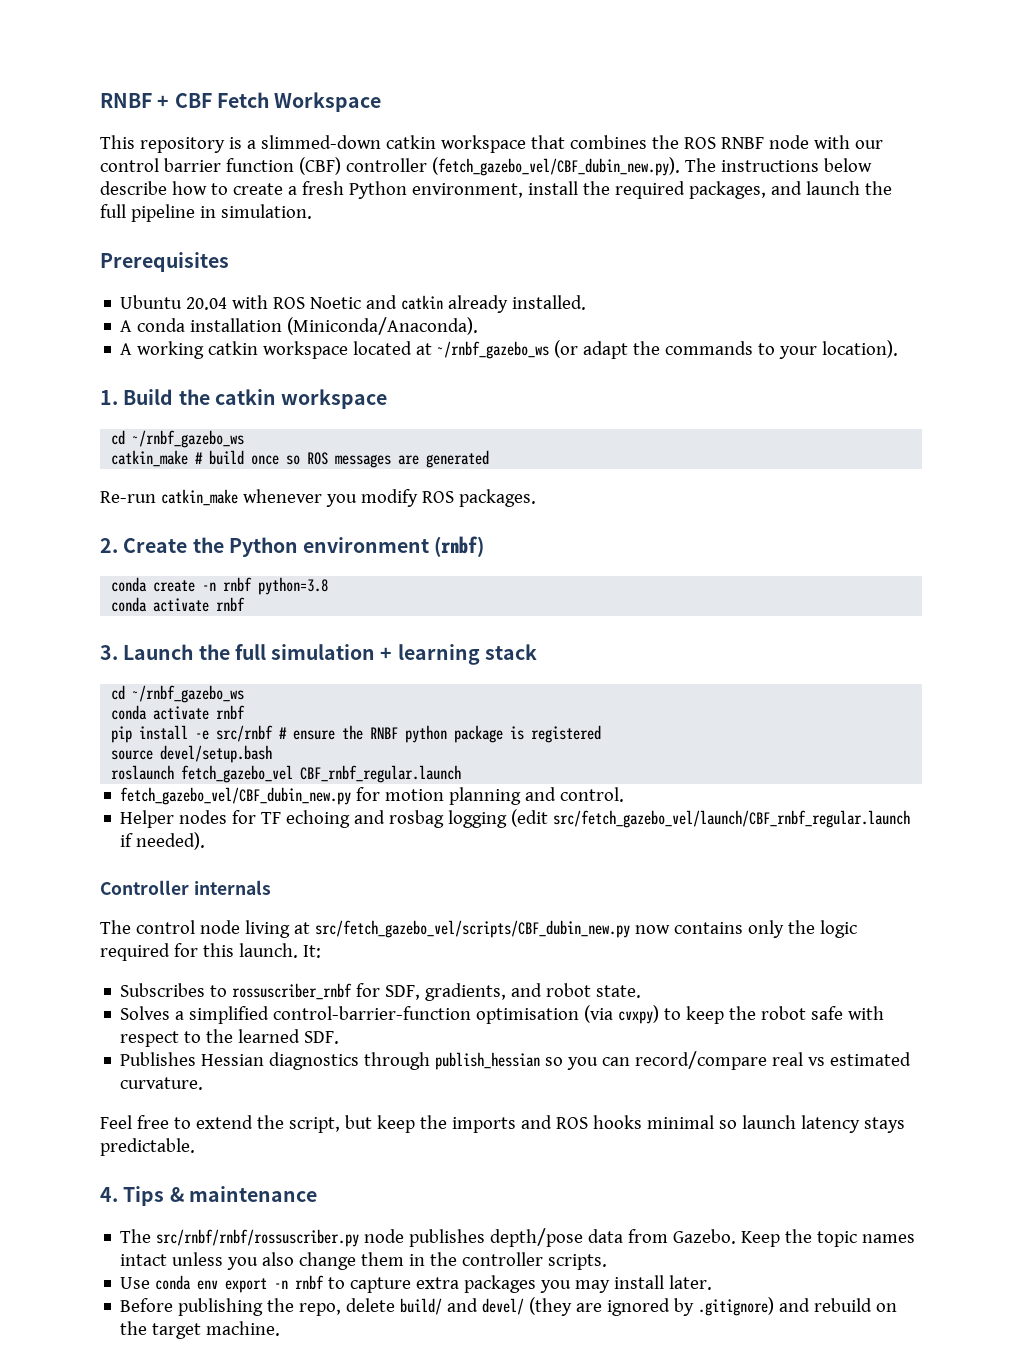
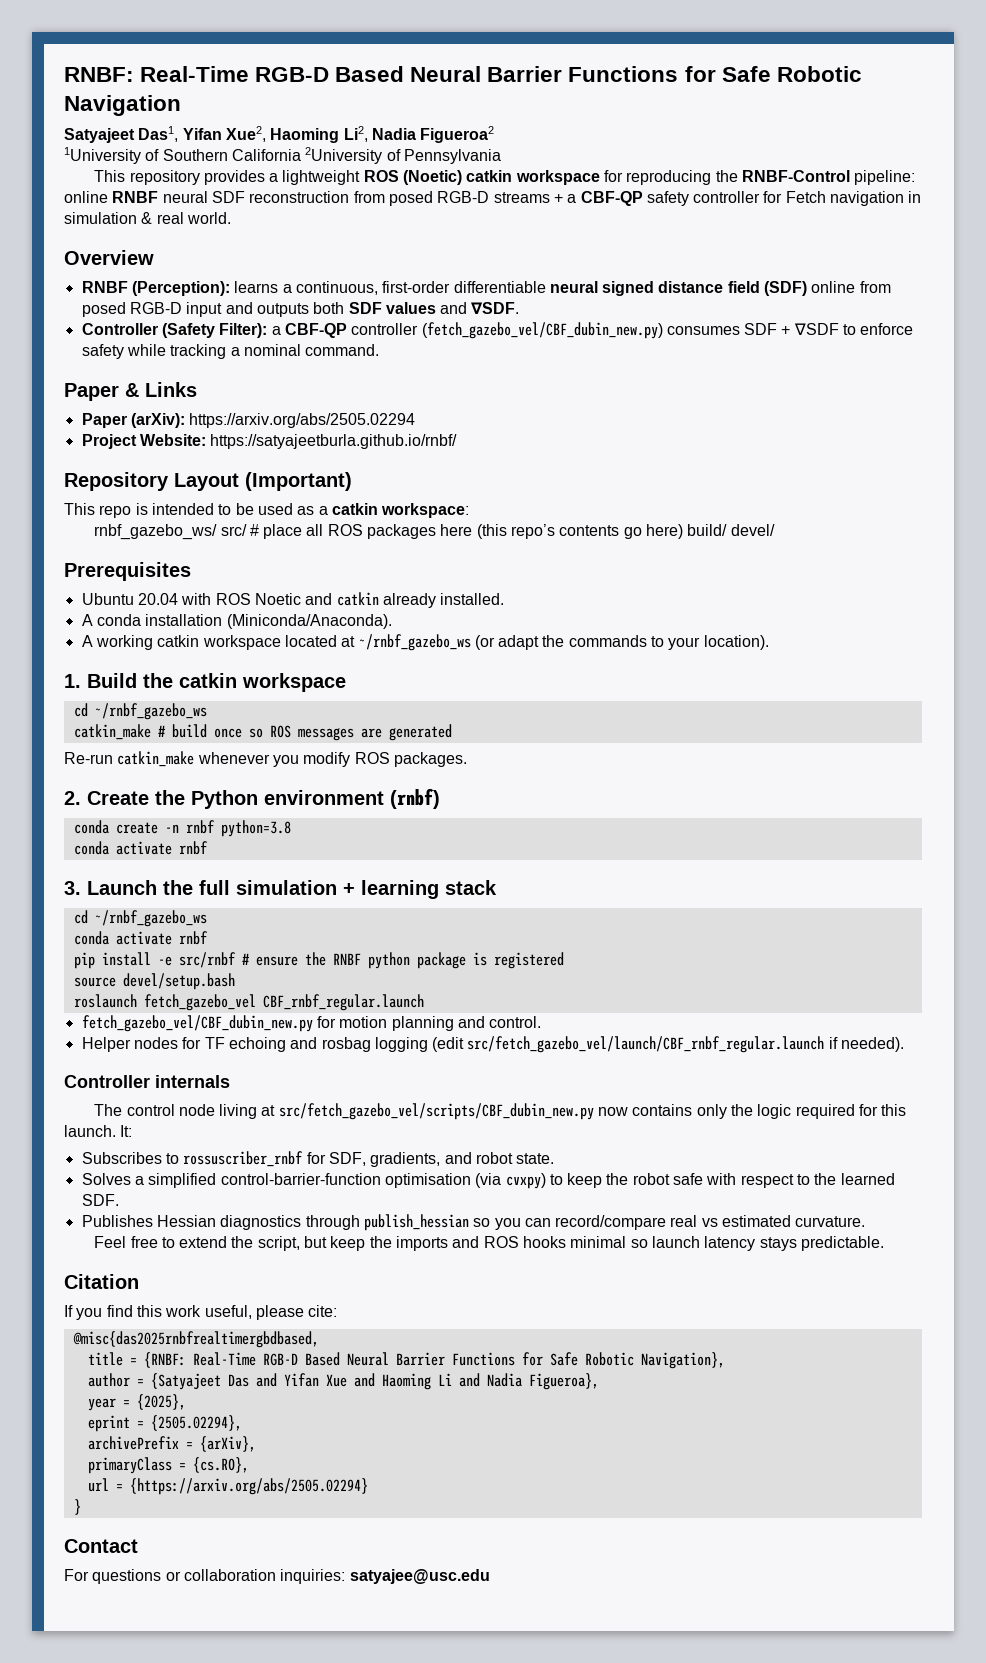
[100,92,382,112] [100,135,883,153] [100,157,872,176] [100,181,892,199] [100,204,312,222] RNBF + CBF Fetch Workspace // This repository is a slimmed-down catkin workspace that combines the ROS RNBF node with our control barrier function (CBF) controller (fetch_gazebo_vel/CBF_dubin_new.py). The instructions below describe how to create a fresh Python environment, install the required packages, and launch the full pipeline in simulation. -> [64,66,862,82] [64,95,181,116] [64,126,495,143] [64,147,501,164] [94,170,916,185] [64,191,922,206] [64,212,231,224] [64,250,154,265] [81,281,891,296] [81,302,520,317] [81,322,914,339] [81,344,380,359] [64,382,197,401] [81,413,416,428] [81,434,458,449] [64,472,352,491] [64,503,470,518] [94,524,775,540] RNBF: Real-Time RGB-D Based Neural Barrier Functions for Safe Robotic Navigation // Satyajeet Das1, Yifan Xue2, Haoming Li2, Nadia Figueroa2 // 1University of Southern California 2University of Pennsylvania // This repository provides a lightweight ROS (Noetic) catkin workspace for reproducing the RNBF-Control pipeline: online RNBF neural SDF reconstruction from posed RGB-D streams + a CBF-QP safety controller for Fetch navigation in simulation & real world. // Overview // RNBF (Perception): learns a continuous, first-order differentiable neural signed distance field (SDF) online from posed RGB-D input and outputs both SDF values and ∇SDF. // Controller (Safety Filter): a CBF-QP controller (fetch_gazebo_vel/CBF_dubin_new.py) consumes SDF + ∇SDF to enforce safety while tracking a nominal command. // Paper & Links // Paper (arXiv): https://arxiv.org/abs/2505.02294 // Project Website: https://satyajeetburla.github.io/rnbf/ // Repository Layout (Important) // This repo is intended to be used as a catkin workspace: // rnbf_gazebo_ws/ src/ # place all ROS packages here (this repo’s contents go here) build/ devel/
[100,1186,317,1206] [120,1228,916,1247] [120,1252,608,1270] [120,1275,713,1293] [120,1297,898,1316] [120,1321,281,1339] 4. Tips & maintenance // The src/rnbf/rnbf/rossuscriber.py node publishes depth/pose data from Gazebo. Keep the topic names intact unless you also change them in the controller scripts. // Use conda env export -n rnbf to capture extra packages you may install later. // Before publishing the repo, delete build/ and devel/ (they are ignored by .gitignore) and rebuild on the target machine. -> [64,1274,139,1289] [64,1305,338,1320] [72,1331,319,1348] [87,1352,725,1369] [87,1373,599,1390] [87,1394,186,1411] [87,1415,242,1432] [87,1436,256,1452] [87,1457,249,1474] [87,1478,368,1495] [73,1499,81,1515] [64,1539,138,1553] [64,1569,490,1584] Citation // If you find this work useful, please cite: // @misc{das2025rnbfrealtimergbdbased, // title = {RNBF: Real-Time RGB-D Based Neural Barrier Functions for Safe Robotic Navigation}, // author = {Satyajeet Das and Yifan Xue and Haoming Li and Nadia Figueroa}, // year = {2025}, // eprint = {2505.02294}, // archivePrefix = {arXiv}, // primaryClass = {cs.RO}, // url = {https://arxiv.org/abs/2505.02294} // } // Contact // For questions or collaboration inquiries: satyajee@usc.edu

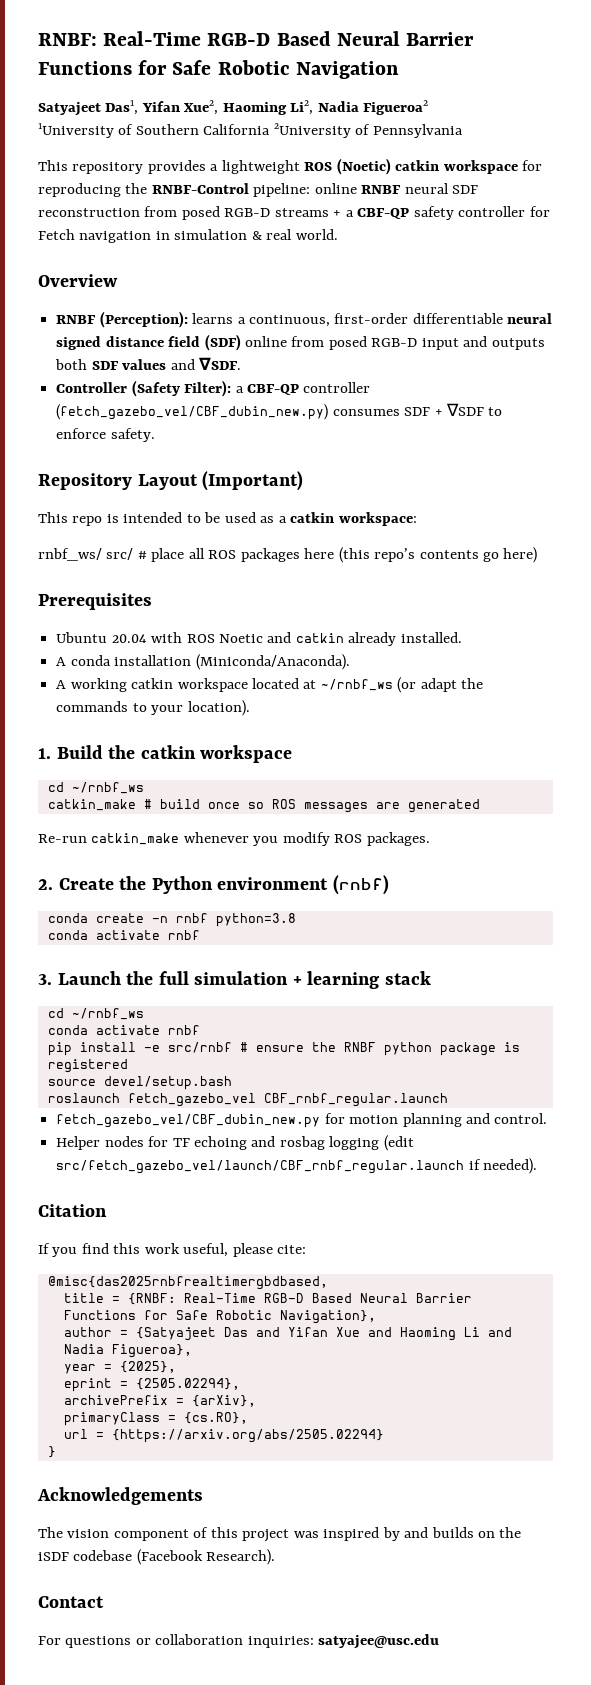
[81,344,380,359] [64,382,197,401] [81,413,416,428] [81,434,458,449] safety while tracking a nominal command. // Paper & Links // Paper (arXiv): https://arxiv.org/abs/2505.02294 // Project Website: https://satyajeetburla.github.io/rnbf/ -> [110,428,155,442] safety.
[94,524,218,540] rnbf_gazebo_ws/ -> [38,548,102,561] rnbf_ws/
[687,524,775,536] build/ devel/ -> (538, 555) none
[358,634,471,651] ~/rnbf_gazebo_ws -> [320,679,393,691] ~/rnbf_ws
[94,703,207,720] ~/rnbf_gazebo_ws -> [71,782,144,794] ~/rnbf_ws
[94,910,207,927] ~/rnbf_gazebo_ws -> [71,1008,144,1020] ~/rnbf_ws
[64,1075,230,1088] [94,1103,907,1120] [64,1125,133,1137] [81,1151,555,1167] [81,1173,895,1189] [81,1194,119,1206] [81,1214,866,1231] [94,1236,884,1251] // Controller internals // The control node living at src/fetch_gazebo_vel/scripts/CBF_dubin_new.py now contains only the logic required for this launch. It: // Subscribes to rossuscriber_rnbf for SDF, gradients, and robot state. // Solves a simplified control-barrier-function optimisation (via cvxpy) to keep the robot safe with respect to the learned SDF. // Publishes Hessian diagnostics through publish_hessian so you can record/compare real vs estimated curvature. // Feel free to extend the script, but keep the imports and ROS hooks minimal so launch latency stays predictable. -> (538, 1166) none
(81, 1507) none -> [37,1487,203,1505] [38,1527,522,1542] [38,1549,276,1565] // Acknowledgements // The vision component of this project was inspired by and builds on the iSDF codebase (Facebook Research).

